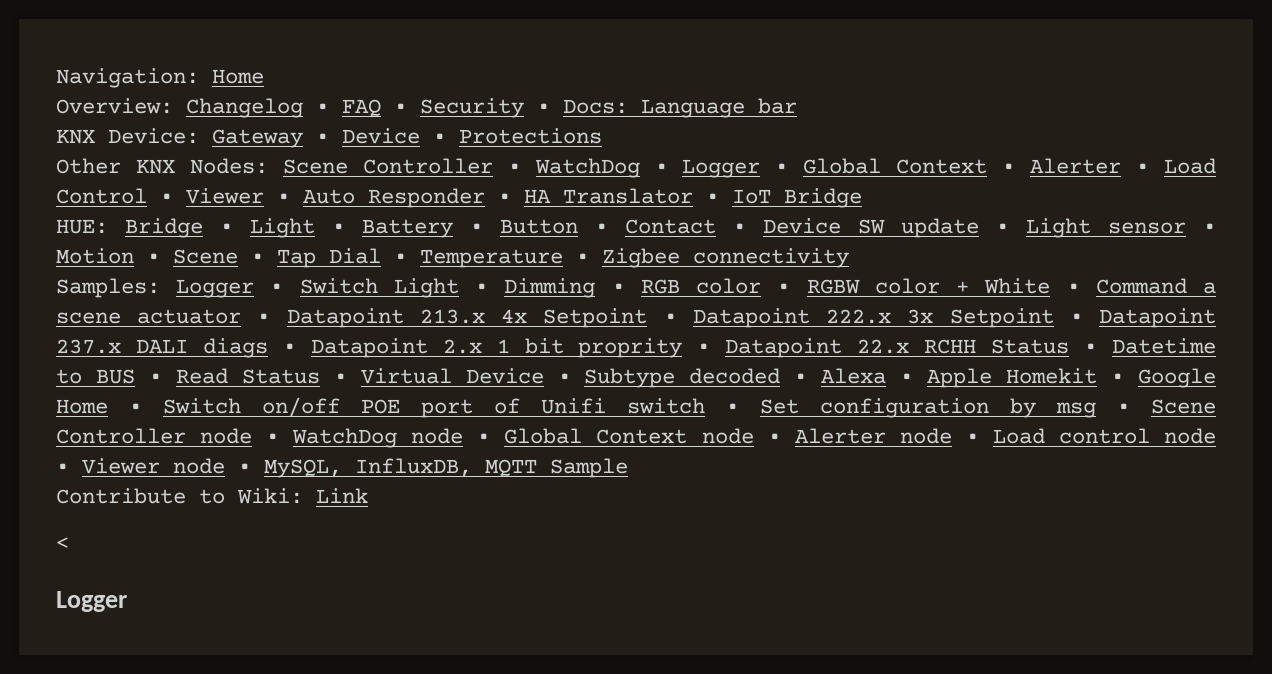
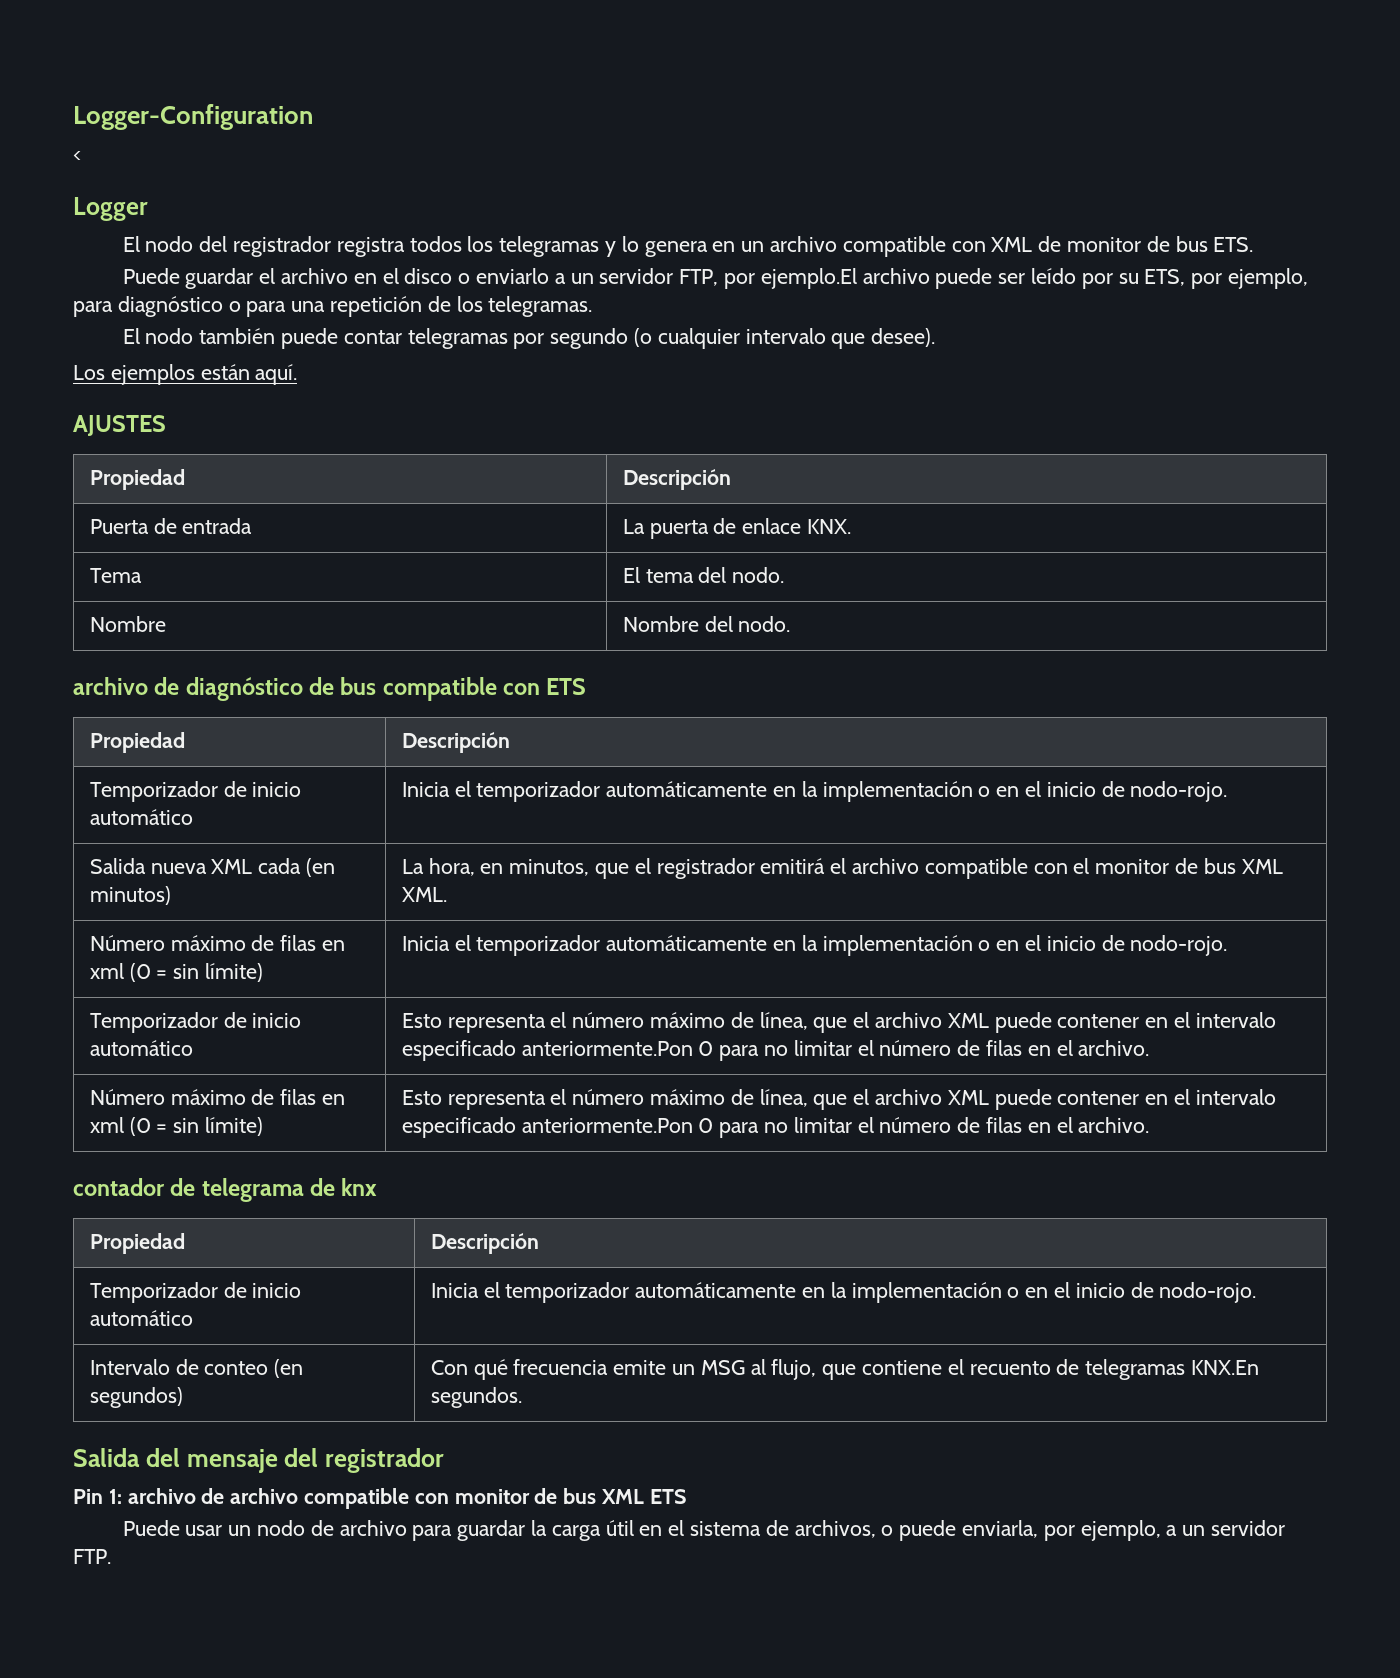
[56,68,264,88] [56,98,797,118] [56,128,602,148] [56,158,1216,178] [56,188,862,208] [56,218,1216,238] [56,248,849,268] [56,278,1217,298] [56,308,1217,328] [56,338,1216,358] [56,368,1217,388] [56,397,1216,418] [56,428,1217,448] [56,458,628,478] [56,488,368,504] [56,537,69,549] [56,591,127,612] Navigation: Home // Overview: Changelog • FAQ • Security • Docs: Language bar // KNX Device: Gateway • Device • Protections // Other KNX Nodes: Scene Controller • WatchDog • Logger • Global Context • Alerter • Load Control • Viewer • Auto Responder • HA Translator • IoT Bridge // HUE: Bridge • Light • Battery • Button • Contact • Device SW update • Light sensor • Motion • Scene • Tap Dial • Temperature • Zigbee connectivity // Samples: Logger • Switch Light • Dimming • RGB color • RGBW color + White • Command a scene actuator • Datapoint 213.x 4x Setpoint • Datapoint 222.x 3x Setpoint • Datapoint 237.x DALI diags • Datapoint 2.x 1 bit proprity • Datapoint 22.x RCHH Status • Datetime to BUS • Read Status • Virtual Device • Subtype decoded • Alexa • Apple Homekit • Google Home • Switch on/off POE port of Unifi switch • Set configuration by msg • Scene Controller node • WatchDog node • Global Context node • Alerter node • Load control node • Viewer node • MySQL, InfluxDB, MQTT Sample // Contribute to Wiki: Link // < // Logger -> [73,104,313,130] [73,151,82,162] [73,197,148,221] [122,236,1254,257] [122,268,1309,289] [73,296,593,317] [122,328,936,349] [73,364,298,385] [73,415,166,436] [89,469,185,490] [622,469,731,490] [89,518,253,534] [622,518,852,539] [89,568,142,583] [622,567,785,583] [89,616,166,632] [622,616,791,632] [73,677,587,701] [89,732,185,753] [401,732,510,753] [89,781,302,802] [89,809,193,825] [401,781,1228,802] [89,858,336,877] [89,886,171,905] [401,858,1283,879] [401,887,447,902] [89,935,346,951] [89,963,264,982] [401,935,1228,956] [89,1012,302,1033] [89,1040,193,1056] [401,1012,1276,1033] [401,1040,1150,1061] [89,1089,346,1105] [89,1117,264,1136] [401,1089,1276,1110] [401,1117,1150,1138] [73,1178,378,1202] [89,1233,185,1254] [430,1233,539,1254] [89,1282,302,1303] [89,1310,193,1326] [430,1282,1257,1303] [89,1359,304,1378] [89,1387,183,1408] [430,1359,1260,1380] [430,1387,522,1408] [73,1448,444,1473] [73,1488,686,1509] [122,1520,1286,1541] [73,1549,111,1564] Logger-Configuration // < // Logger // El nodo del registrador registra todos los telegramas y lo genera en un archivo compatible con XML de monitor de bus ETS. // Puede guardar el archivo en el disco o enviarlo a un servidor FTP, por ejemplo.El archivo puede ser leído por su ETS, por ejemplo, para diagnóstico o para una repetición de los telegramas. // El nodo también puede contar telegramas por segundo (o cualquier intervalo que desee). // Los ejemplos están aquí. // AJUSTES // Propiedad | Descripción // Puerta de entrada | La puerta de enlace KNX. // Tema | El tema del nodo. // Nombre | Nombre del nodo. // archivo de diagnóstico de bus compatible con ETS // Propiedad | Descripción // Temporizador de inicio automático | Inicia el temporizador automáticamente en la implementación o en el inicio de nodo-rojo. // Salida nueva XML cada (en minutos) | La hora, en minutos, que el registrador emitirá el archivo compatible con el monitor de bus XML XML. // Número máximo de filas en xml (0 = sin límite) | Inicia el temporizador automáticamente en la implementación o en el inicio de nodo-rojo. // Temporizador de inicio automático | Esto representa el número máximo de línea, que el archivo XML puede contener en el intervalo especificado anteriormente.Pon 0 para no limitar el número de filas en el archivo. // Número máximo de filas en xml (0 = sin límite) | Esto representa el número máximo de línea, que el archivo XML puede contener en el intervalo especificado anteriormente.Pon 0 para no limitar el número de filas en el archivo. // contador de telegrama de knx // Propiedad | Descripción // Temporizador de inicio automático | Inicia el temporizador automáticamente en la implementación o en el inicio de nodo-rojo. // Intervalo de conteo (en segundos) | Con qué frecuencia emite un MSG al flujo, que contiene el recuento de telegramas KNX.En segundos. // Salida del mensaje del registrador // Pin 1: archivo de archivo compatible con monitor de bus XML ETS // Puede usar un nodo de archivo para guardar la carga útil en el sistema de archivos, o puede enviarla, por ejemplo, a un servidor FTP.

